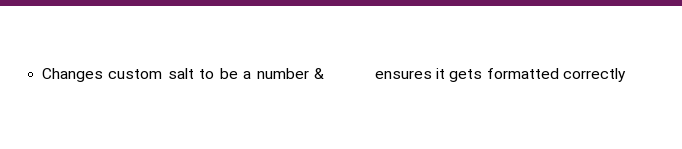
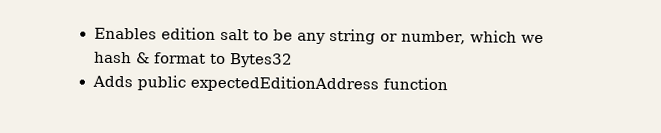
[42,68,163,82] Changes custom -> [93,27,216,40] Enables edition
[243,68,626,82] a number & ensures it gets formatted correctly -> [296,28,545,45] [93,51,293,68] [91,75,448,93] any string or number, which we hash & format to Bytes32 // Adds public expectedEditionAddress function

